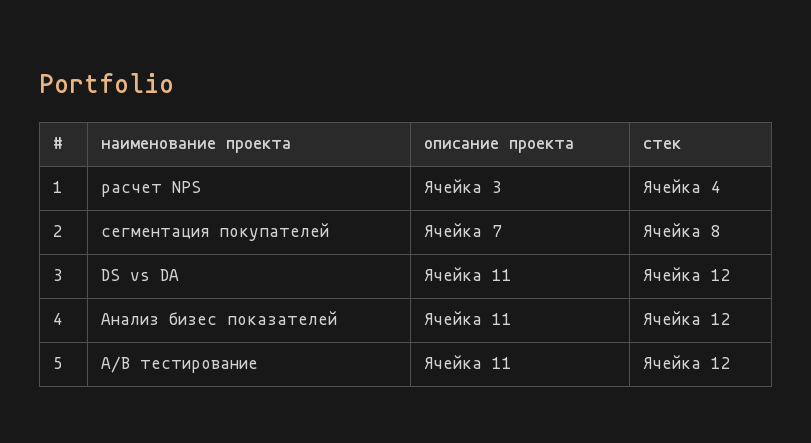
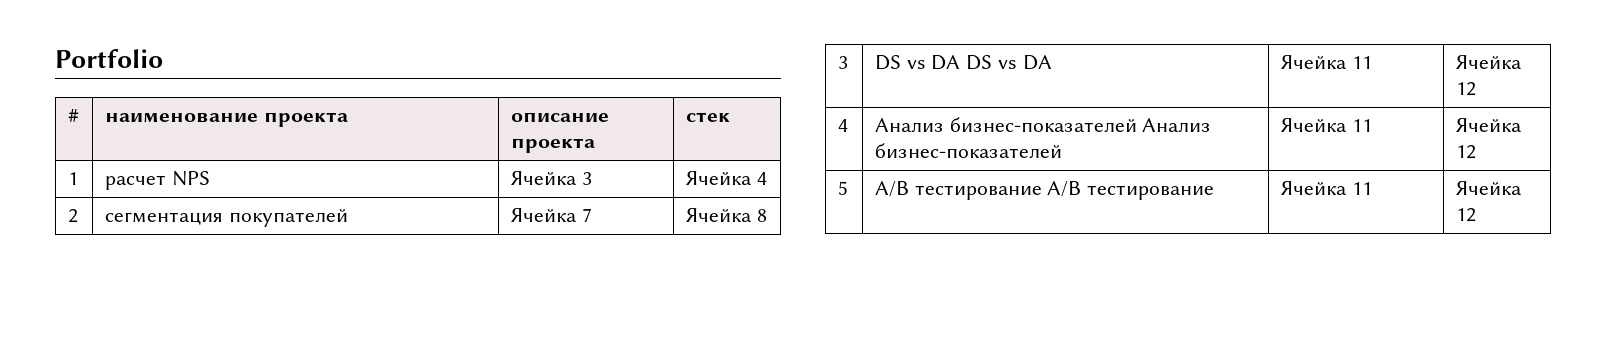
(179, 275) none -> [966,55,1052,70] DS vs DA
[168,311,337,326] бизес показателей -> [949,117,1212,132] [874,143,1062,158] бизнес-показателей Анализ бизнес-показателей
(258, 366) none -> [1047,181,1215,200] A/B тестирование

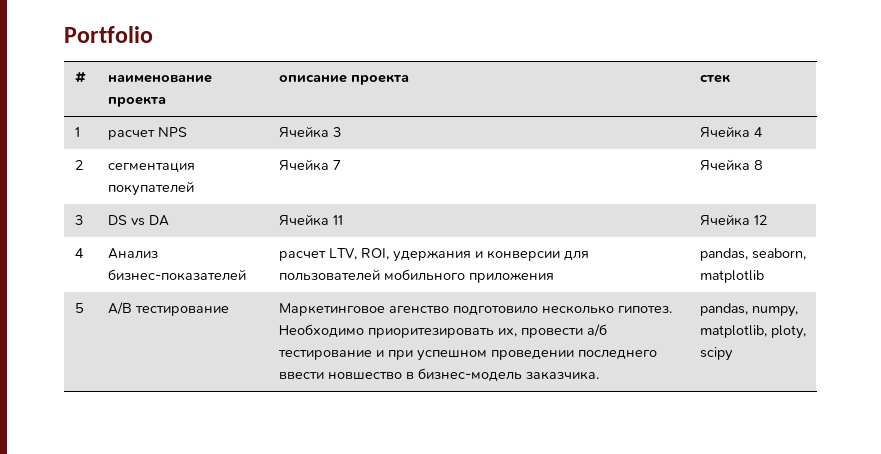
[966,55,1052,70] DS vs DA -> (169, 220) none
[1142,118,1212,132] [874,143,1062,158] [1280,118,1372,132] [1455,118,1522,132] [1455,145,1476,159] [837,181,848,195] [874,181,1215,200] [1280,181,1372,195] [1455,181,1522,195] [1455,208,1476,222] Анализ бизнес-показателей | Ячейка 11 | Ячейка 12 // 5 | A/B тестирование A/B тестирование | Ячейка 11 | Ячейка 12 -> [278,248,589,262] [278,269,554,283] [699,248,806,261] [699,270,764,283] [74,303,84,313] [107,302,229,316] [278,303,672,316] [278,324,607,338] [277,350,657,361] [278,368,599,381] [699,303,798,317] [699,325,806,339] [699,347,733,361] | расчет LTV, ROI, удержания и конверсии для пользователей мобильного приложения | pandas, seaborn, matplotlib // 5 | A/B тестирование | Маркетинговое агенство подготовило несколько гипотез. Необходимо приоритезировать их, провести а/б тестирование и при успешном проведении последнего ввести новшество в бизнес-модель заказчика. | pandas, numpy, matplotlib, ploty, scipy

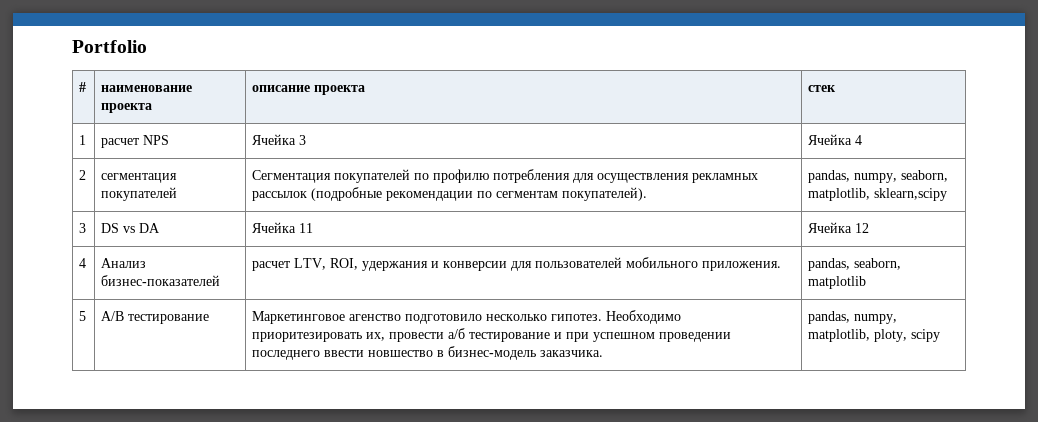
[278,159,341,171] [699,159,763,171] Ячейка 7 | Ячейка 8 -> [252,169,759,183] [252,187,648,201] [808,170,949,183] [808,188,948,201] Сегментация покупателей по профилю потребления для осуществления рекламных рассылок (подробные рекомендации по сегментам покупателей). | pandas, numpy, seaborn, matplotlib, sklearn,scipy
[468,272,554,283] приложения -> [702,261,782,271] приложения.

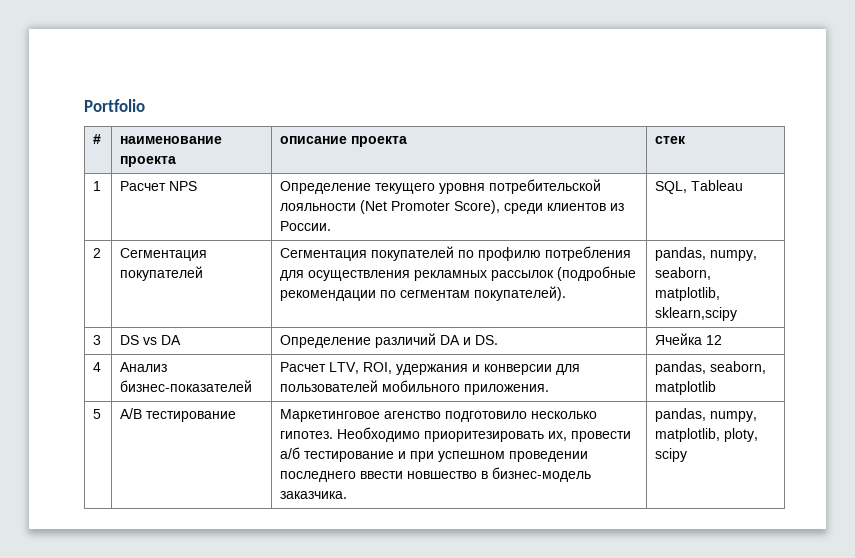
[101,138,140,148] расчет -> [120,181,167,191] Расчет
[252,134,307,145] [808,134,863,145] Ячейка 3 | Ячейка 4 -> [280,179,602,194] [280,200,625,214] [280,221,332,231] [655,180,744,194] Определение текущего уровня потребительской лояльности (Net Promoter Score), среди клиентов из России. | SQL, Tableau
[101,173,178,183] сегментация -> [120,248,208,261] Сегментация
[252,222,314,233] Ячейка 11 -> [280,333,499,348] Определение различий DA и DS.
[252,261,291,271] расчет -> [280,362,327,372] Расчет

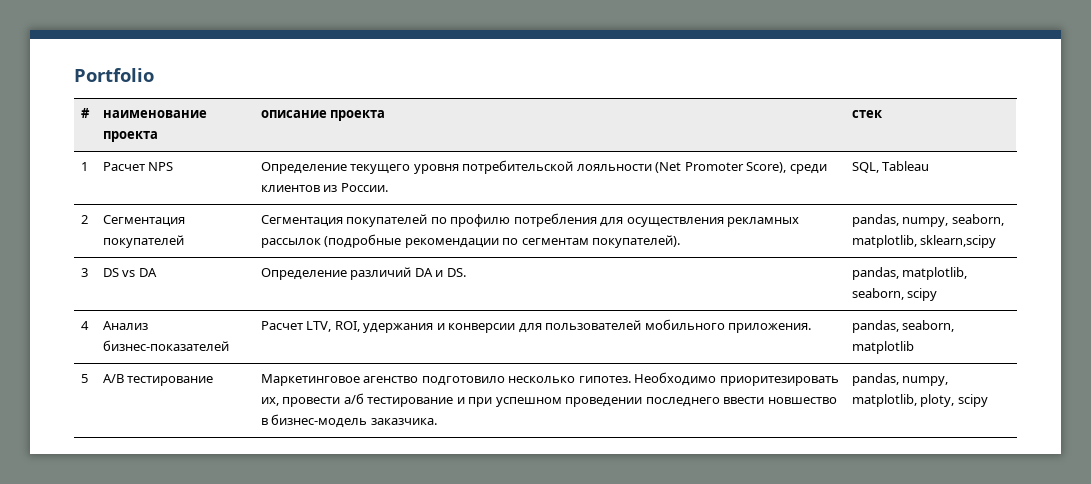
[655,333,723,345] Ячейка 12 -> [851,267,968,280] [851,288,938,301] pandas, matplotlib, seaborn, scipy

